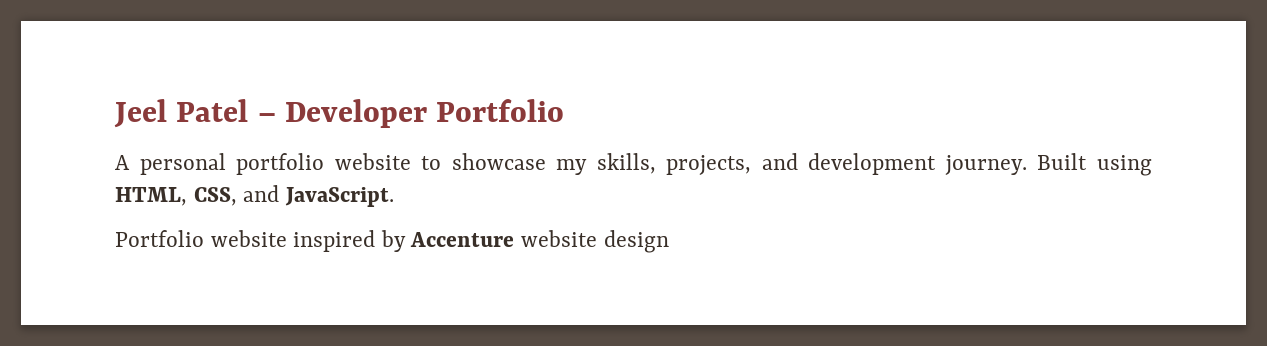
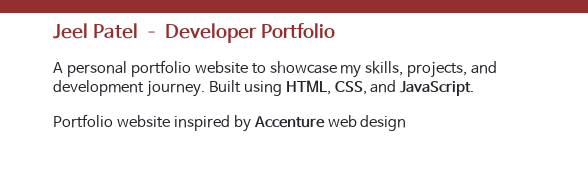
[521,230,598,247] website -> [327,115,357,127] web

